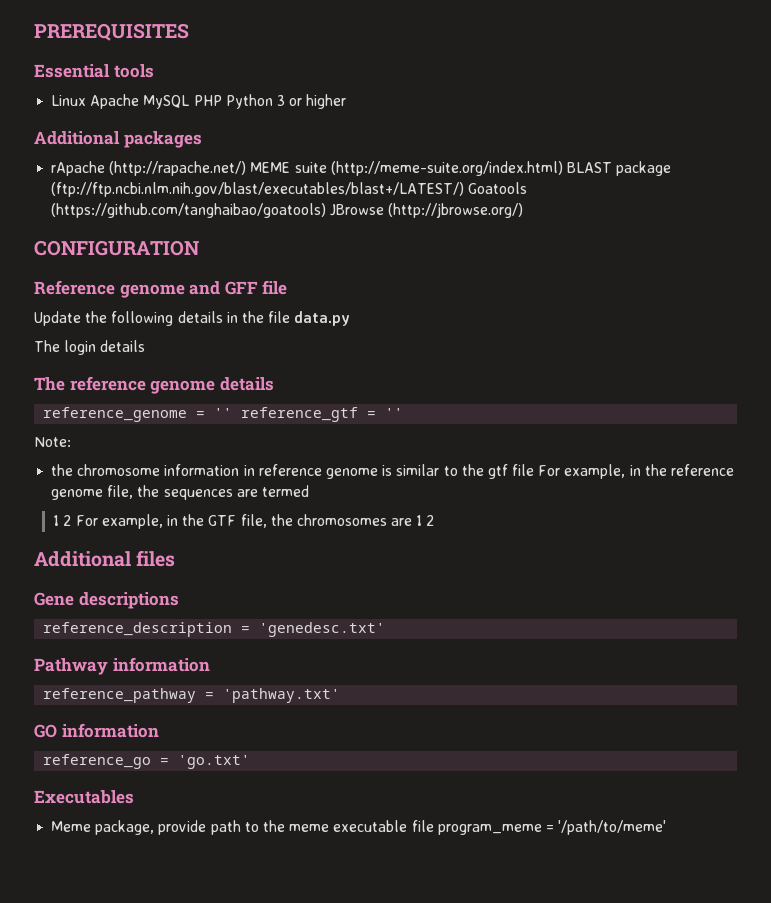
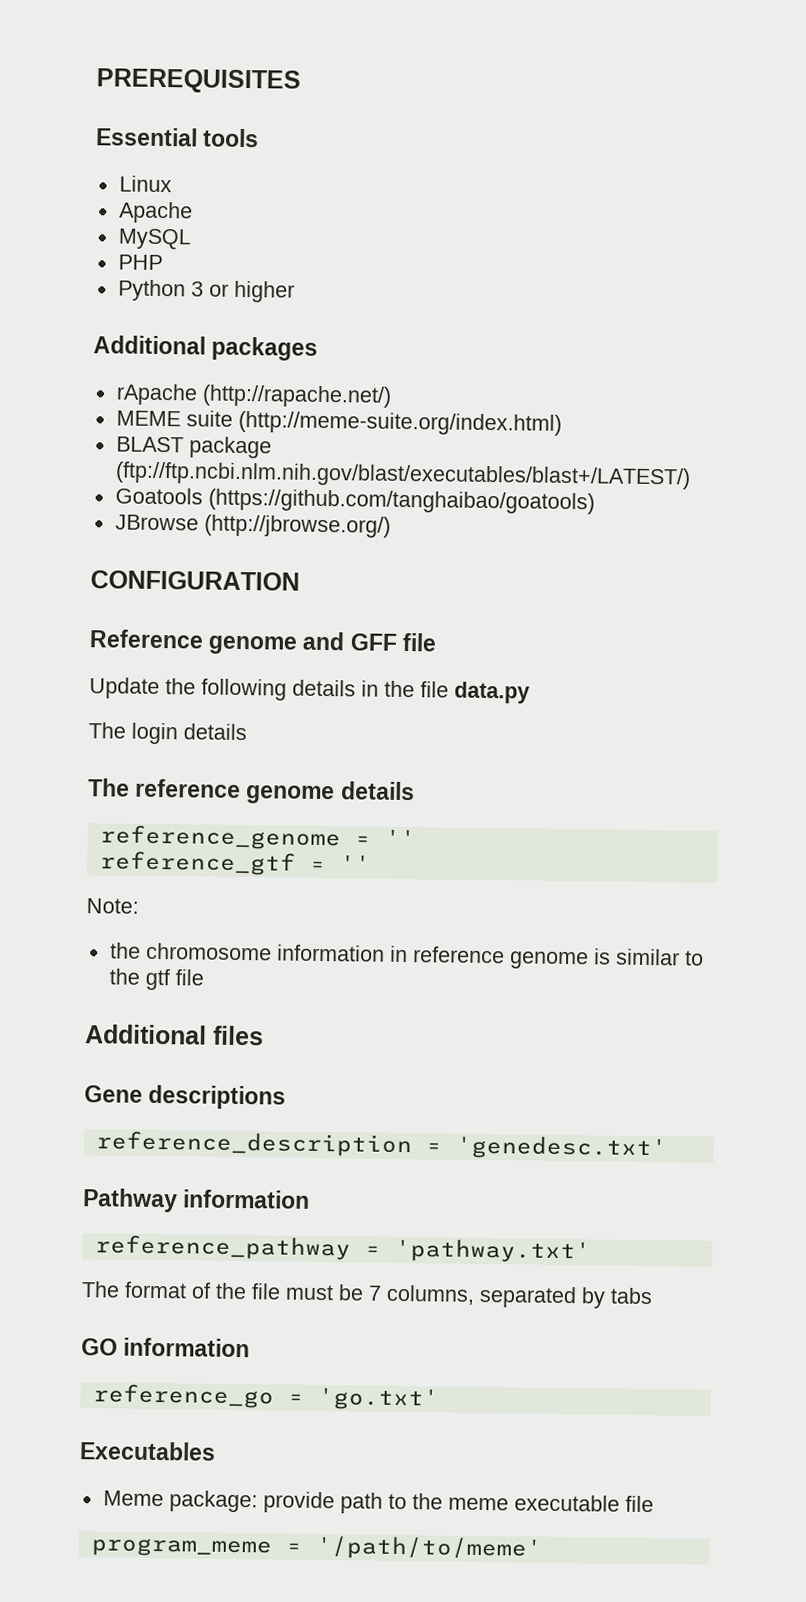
(87, 100) none -> (172, 184) //
(140, 101) none -> (193, 212) //
(190, 102) none -> (191, 239) //
(222, 100) none -> (163, 262) //
(247, 168) none -> (392, 396) //
(563, 168) none -> (562, 423) //
(465, 189) none -> (691, 475) //
(327, 210) none -> (595, 501) //
(233, 413) none -> (416, 838) //
[538,464,735,479] [51,485,309,500] [53,514,435,529] For example, in the reference genome file, the sequences are termed // 1 2 For example, in the GTF file, the chromosomes are 1 2 -> (204, 977) none
(341, 695) none -> [81,1281,653,1309] // The format of the file must be 7 columns, separated by tabs
[95,820,155,835] package, -> [168,1490,258,1513] package:
(434, 826) none -> (654, 1504) //

